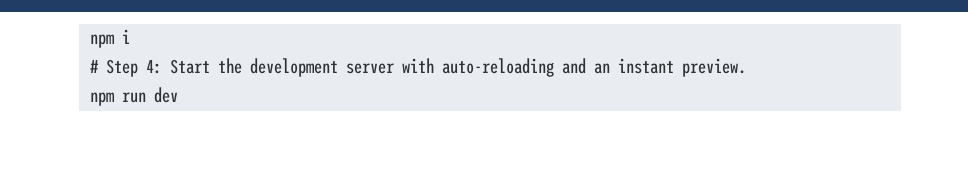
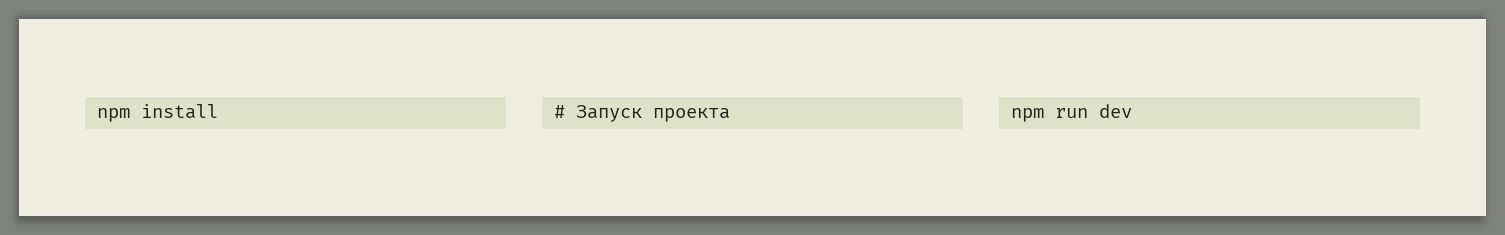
[90,29,131,48] npm i -> [97,104,218,122] npm install
[106,58,747,77] Step 4: Start the development server with auto-reloading and an instant preview. -> [576,105,730,122] Запуск проекта

